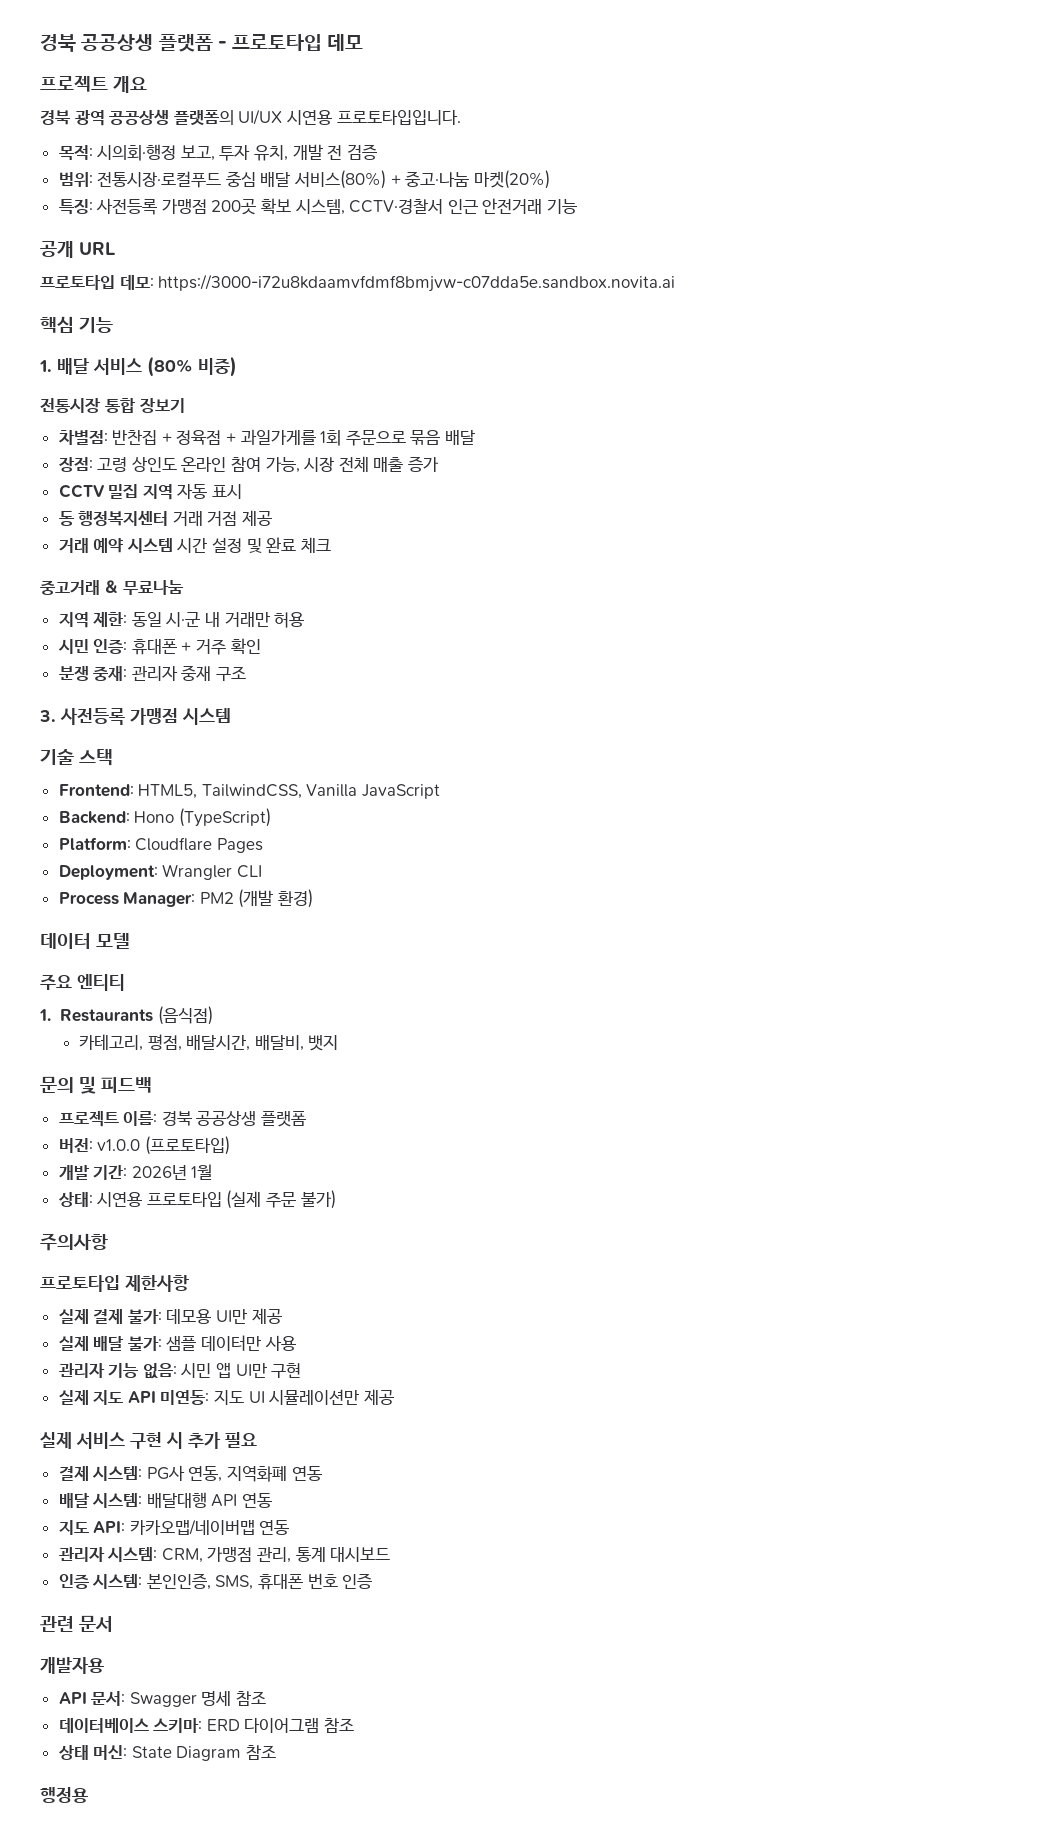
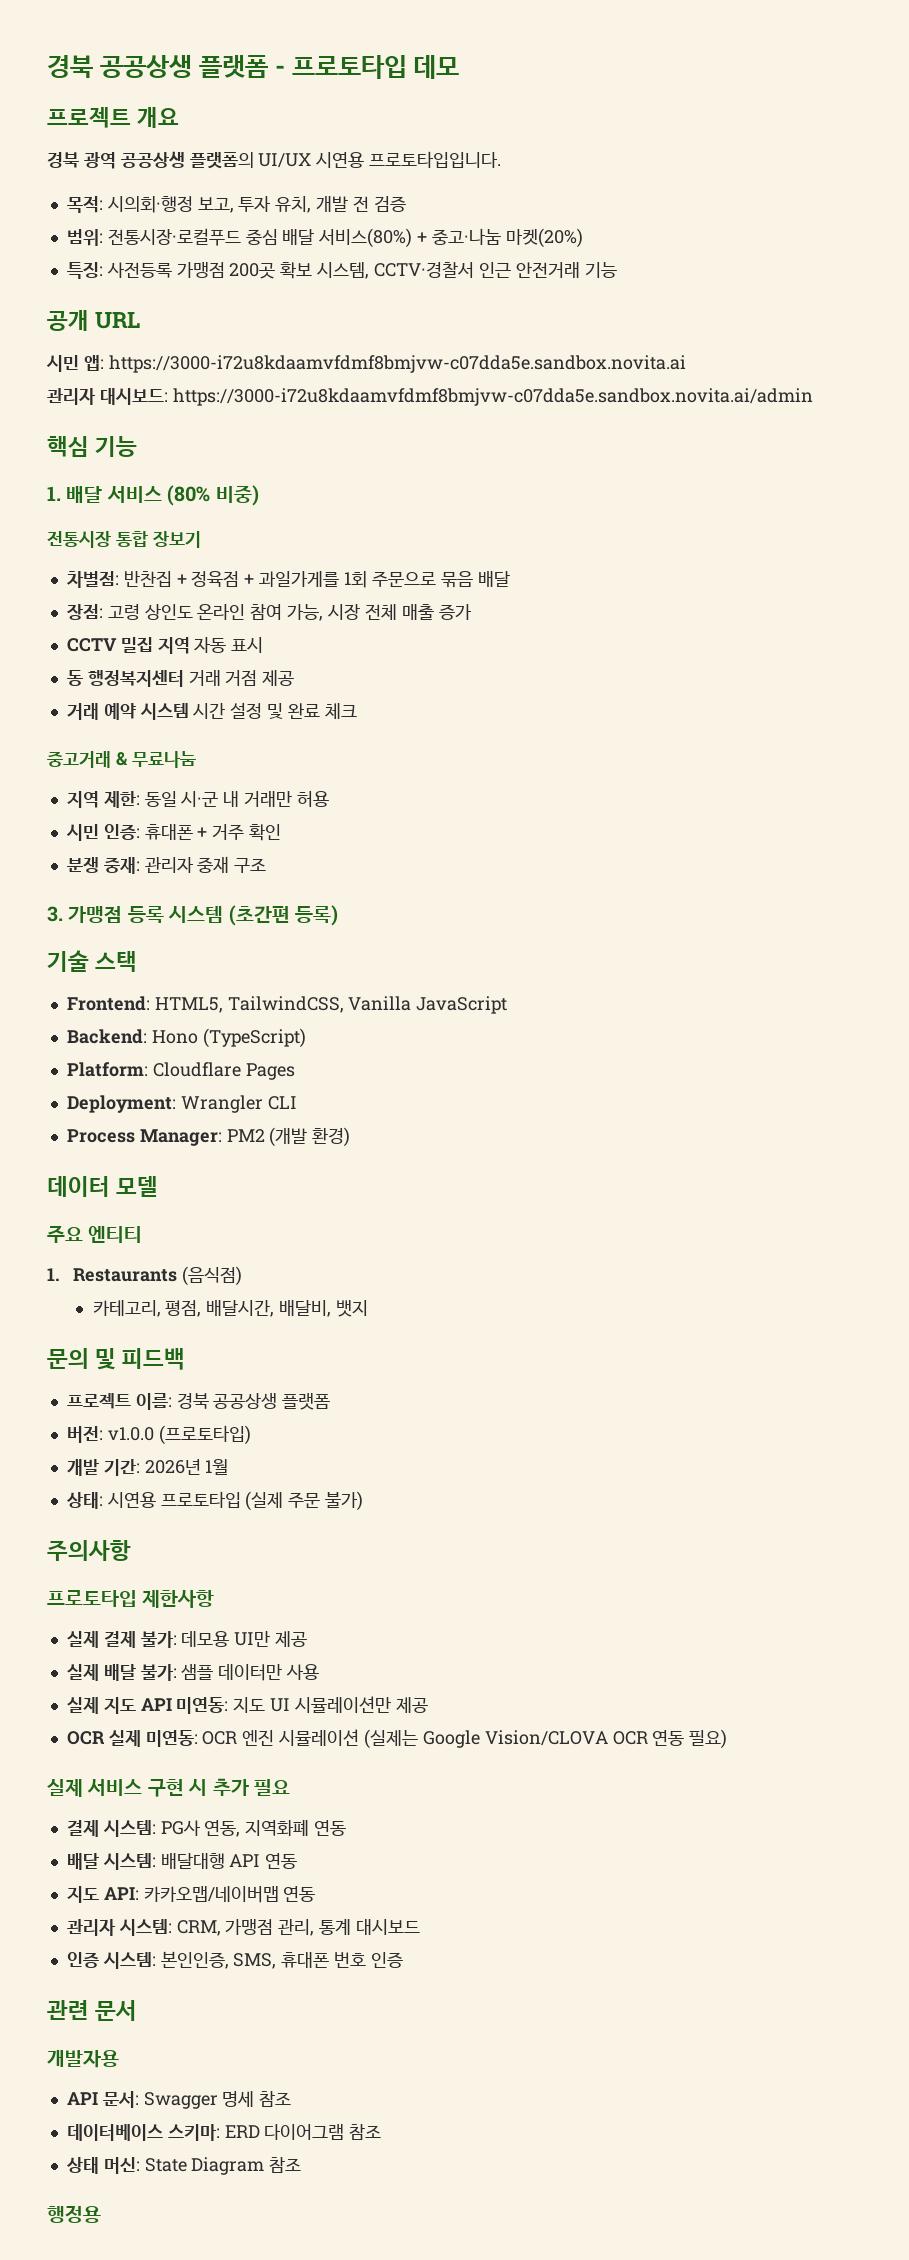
[40,275,154,290] 프로토타입 데모: -> [46,355,104,372] 시민 앱:
(676, 283) none -> [47,388,813,406] // 관리자 대시보드: https://3000-i72u8kdaamvfdmf8bmjvw-c07dda5e.sandbox.novita.ai/admin
[60,708,231,725] 사전등록 가맹점 시스템 -> [68,905,338,926] 가맹점 등록 시스템 (초간편 등록)
[58,1362,302,1379] // 관리자 기능 없음: 시민 앱 UI만 구현 -> (320, 1672) none
(394, 1397) none -> [66,1729,728,1749] // OCR 실제 미연동: OCR 엔진 시뮬레이션 (실제는 Google Vision/CLOVA OCR 연동 필요)

